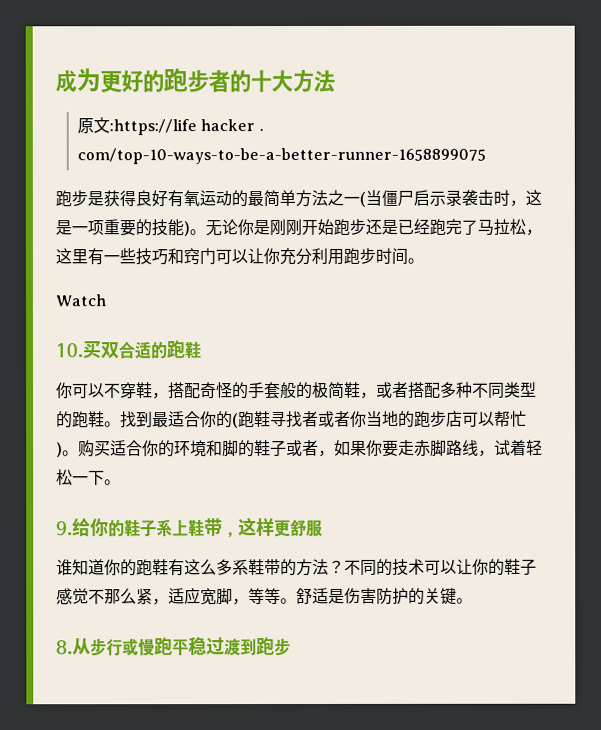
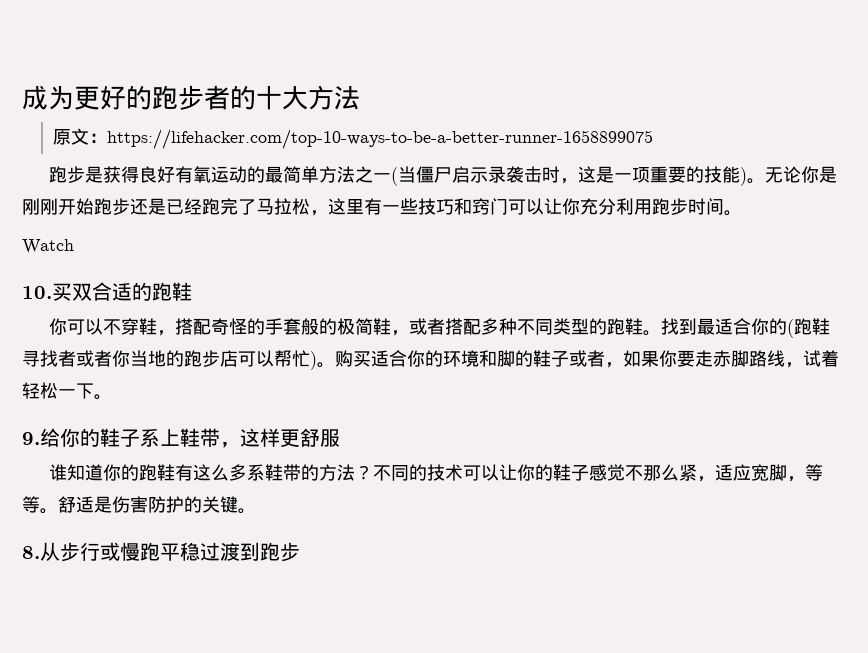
[108,119,264,136] [76,147,486,165] :https://life hacker . com/top-10-ways-to-be-a-better-runner-1658899075 -> [89,129,654,150] ：https://lifehacker.com/top-10-ways-to-be-a-better-runner-1658899075

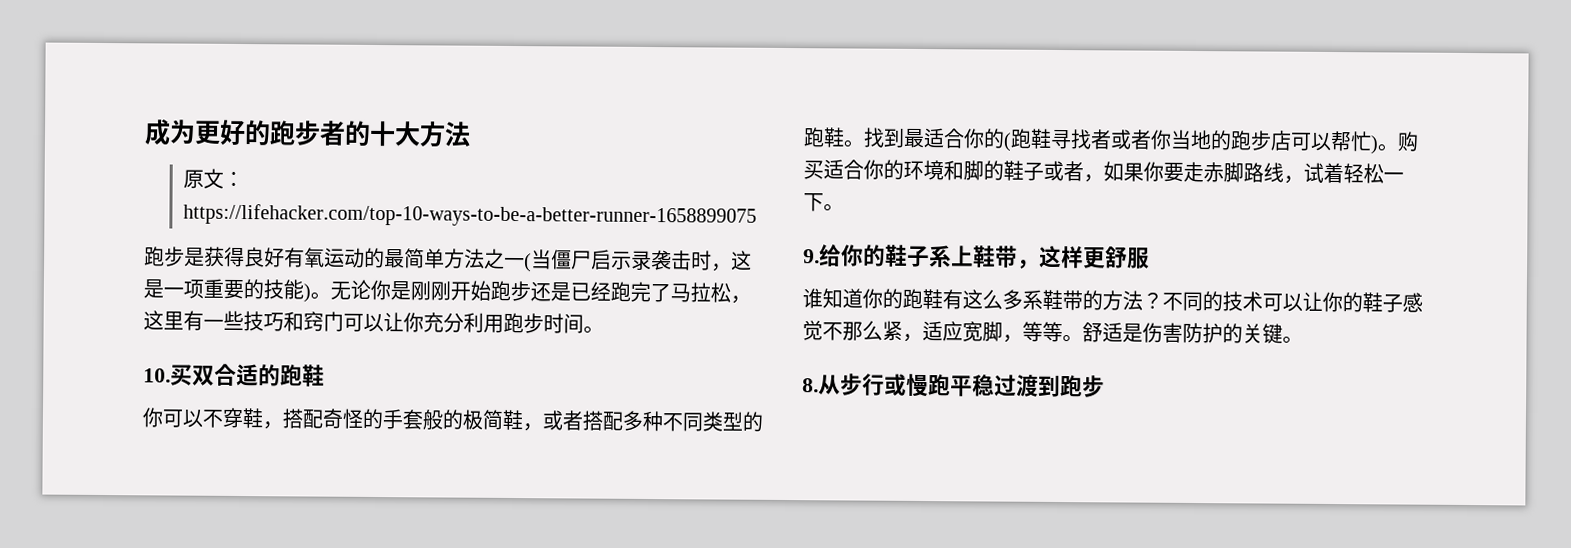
[22,239,74,254] // Watch -> (604, 329) none

